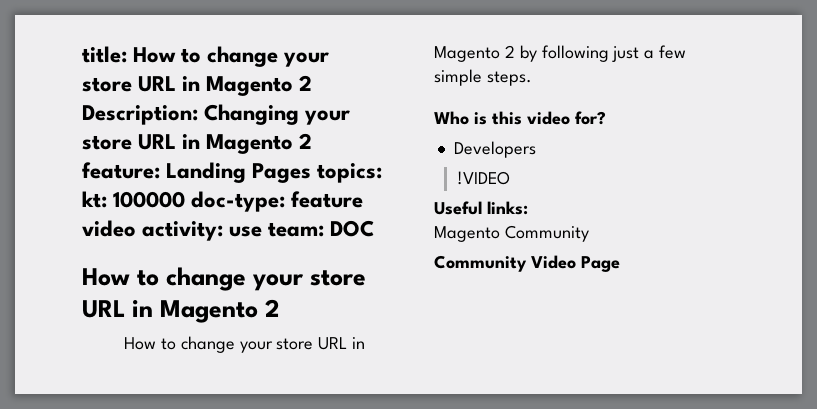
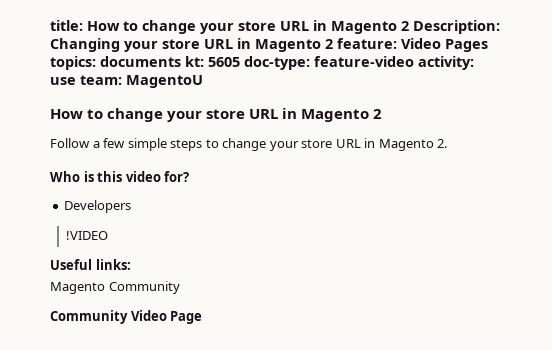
[166,162,247,183] Landing -> [401,38,441,49] Video
[82,191,364,212] [82,220,136,237] kt: 100000 doc-type: feature video -> [100,56,414,70] documents kt: 5605 doc-type: feature-video
[330,220,375,237] DOC -> [126,75,203,88] MagentoU
[124,336,366,353] [434,45,687,62] [434,69,532,86] How to change your store URL in Magento 2 by following just a few simple steps. -> [50,138,448,151] Follow a few simple steps to change your store URL in Magento 2.

